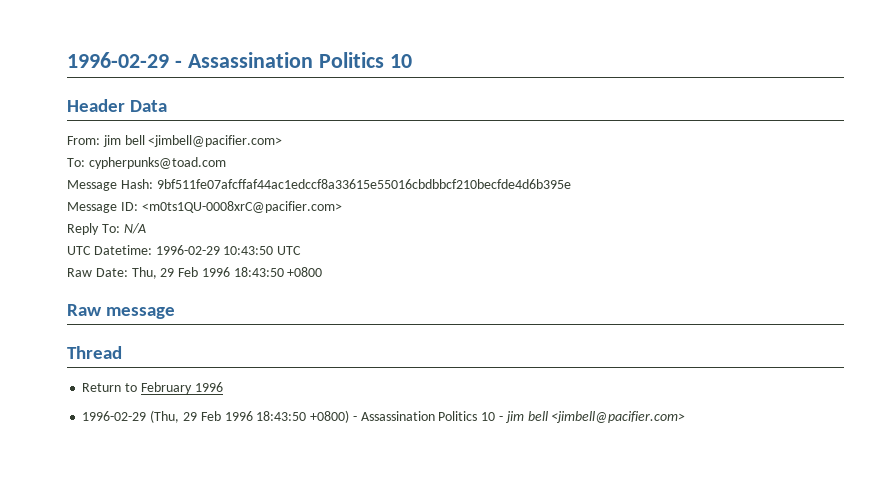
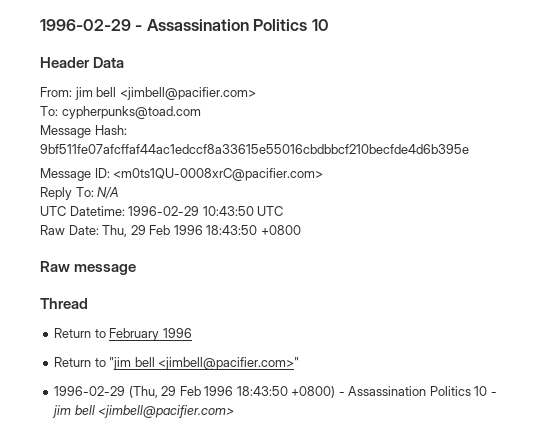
(223, 387) none -> [54,357,300,370] // Return to "jim bell <jimbell@pacifier.com>"

